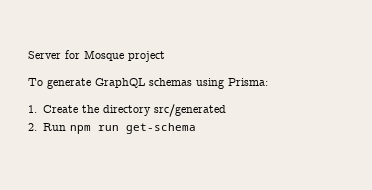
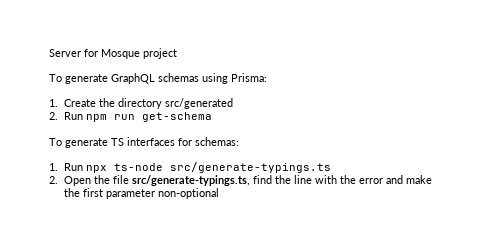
(196, 128) none -> [49,137,239,148] [49,162,331,173] [49,175,432,186] [63,188,219,199] // To generate TS interfaces for schemas: // 1. Run npx ts-node src/generate-typings.ts // 2. Open the file src/generate-typings.ts, find the line with the error and make the first parameter non-optional

